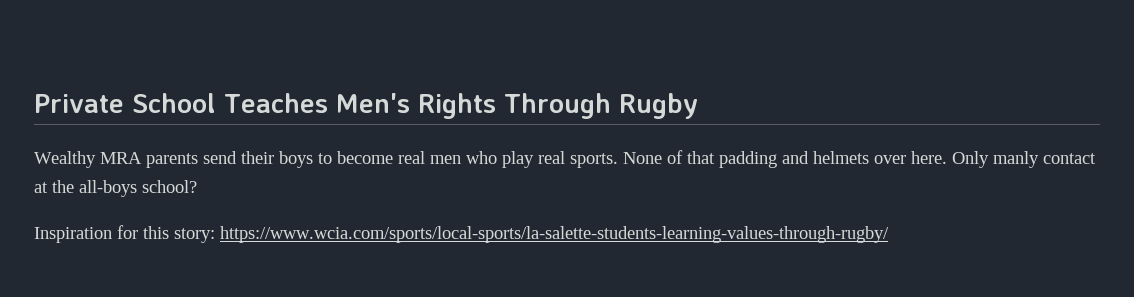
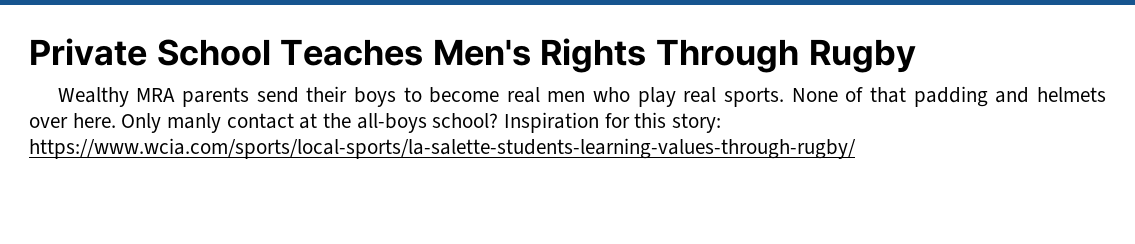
(197, 186) // -> (499, 120) none

